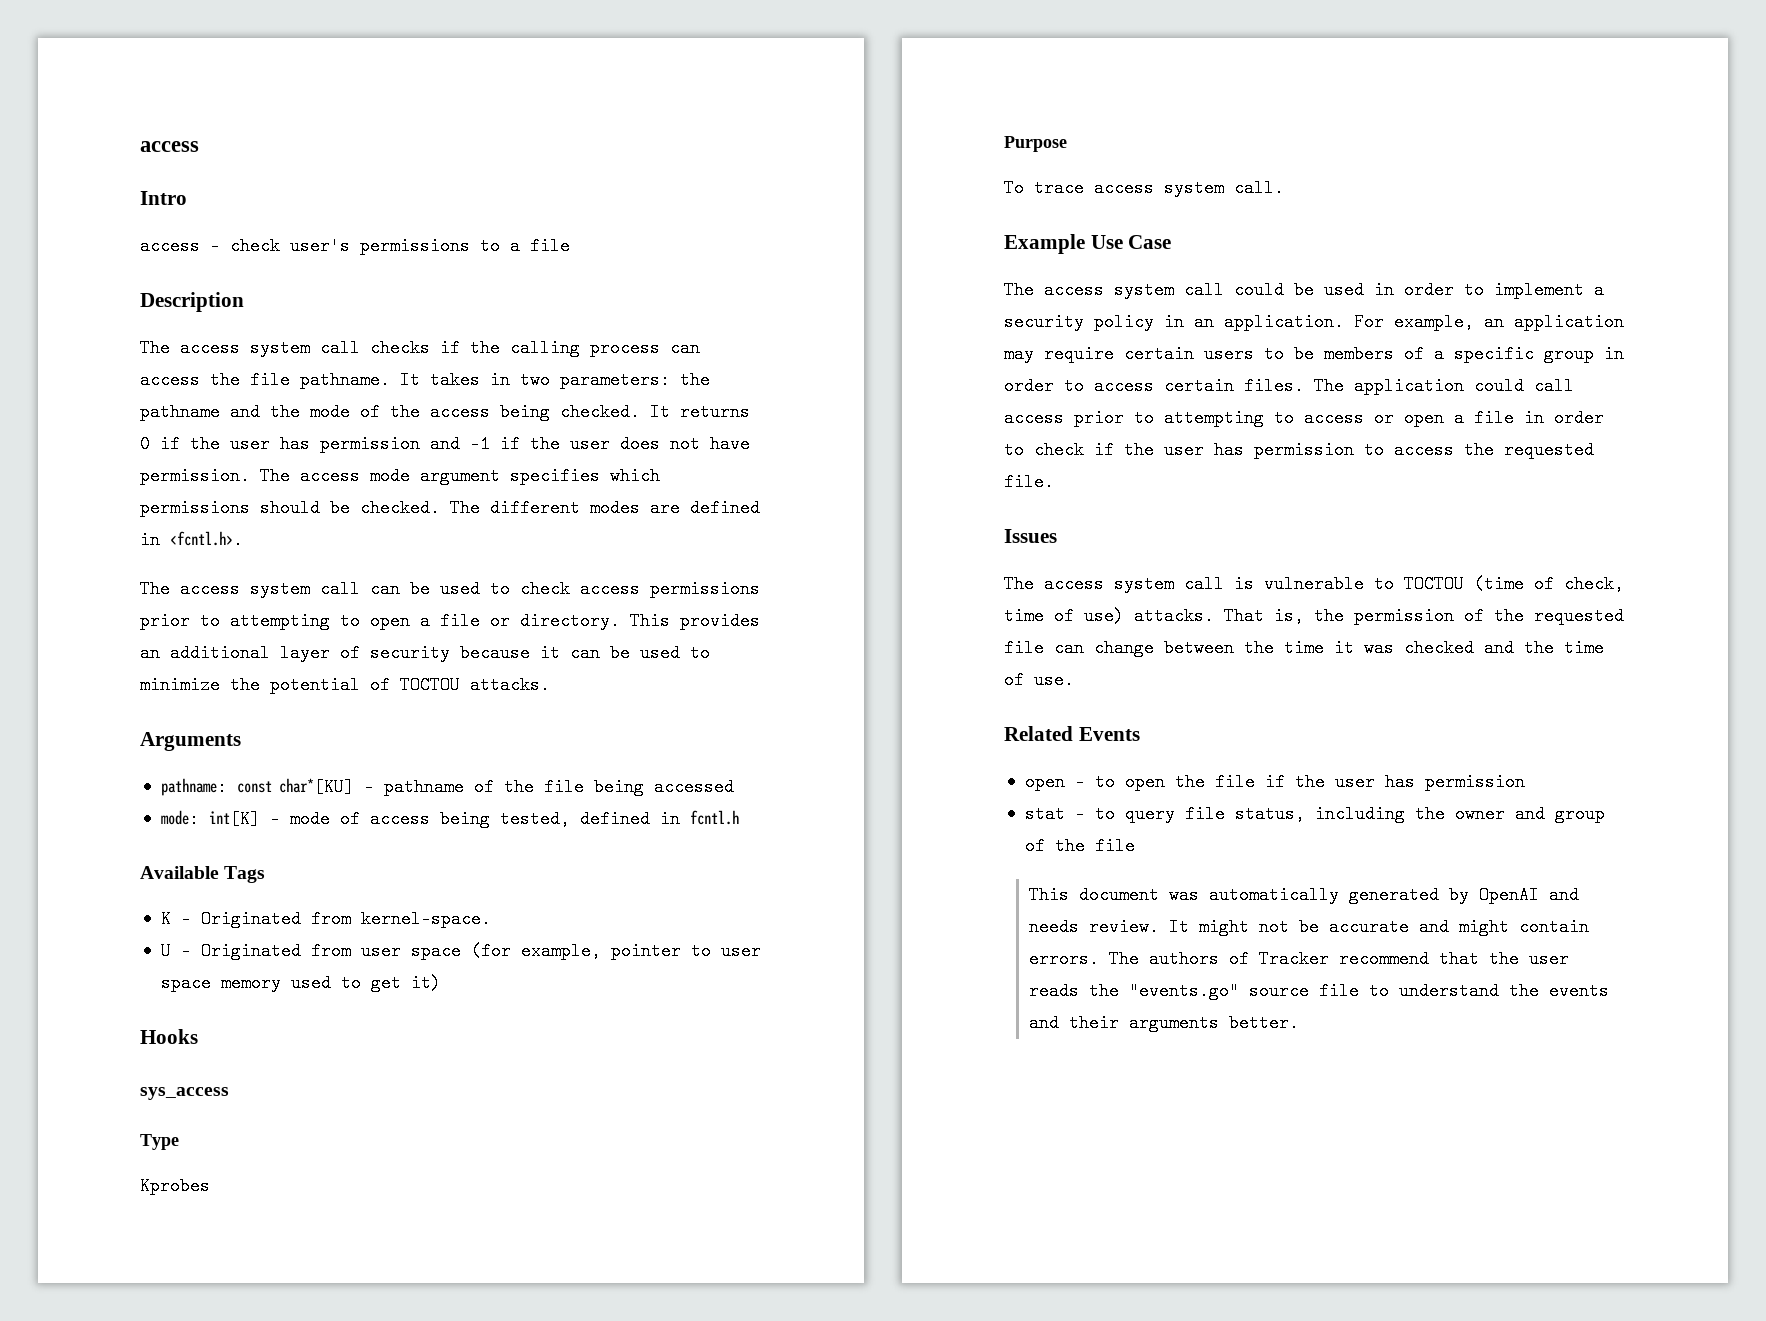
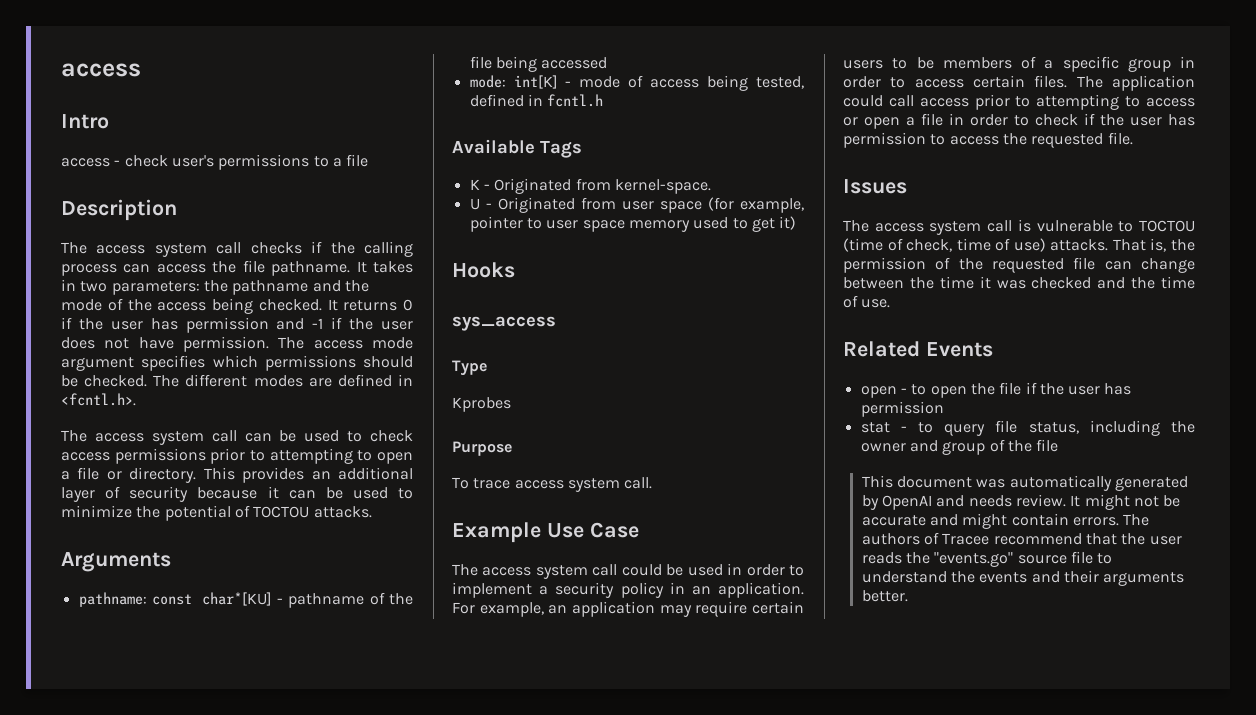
[1259,950,1330,968] Tracker -> [942,533,990,545] Tracee

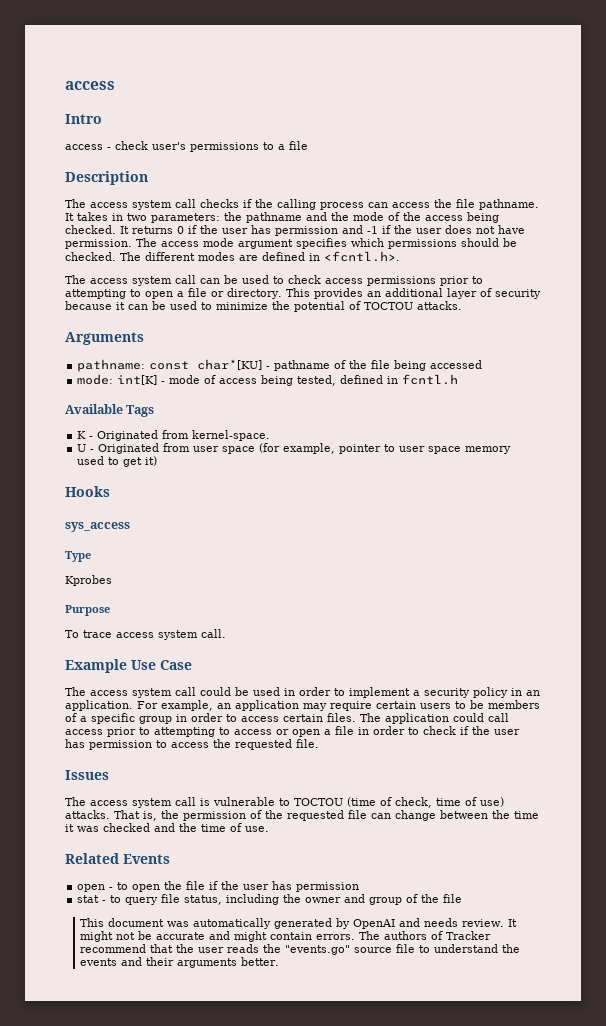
[942,533,990,545] Tracee -> [446,931,492,940] Tracker

